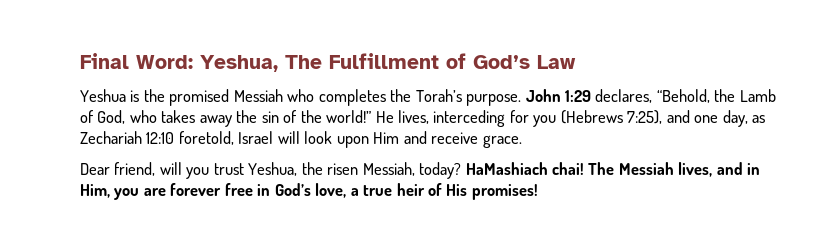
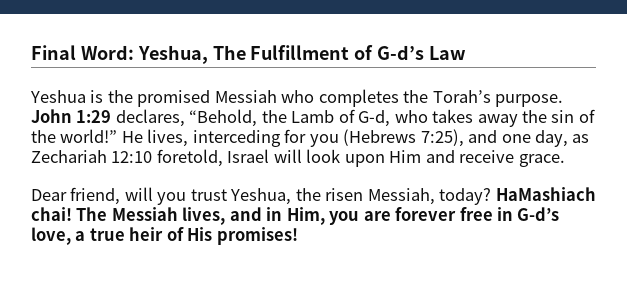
[473,55,530,69] God’s -> [377,45,425,60] G-d’s
[97,110,126,124] God, -> [358,110,391,127] G-d,
[274,183,311,196] God’s -> [517,207,560,221] G-d’s

